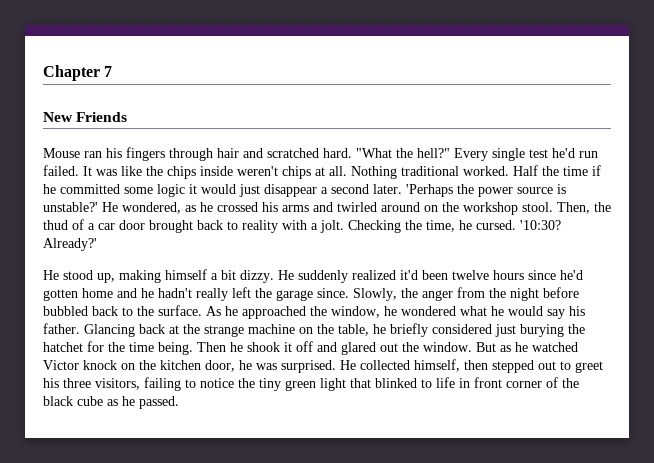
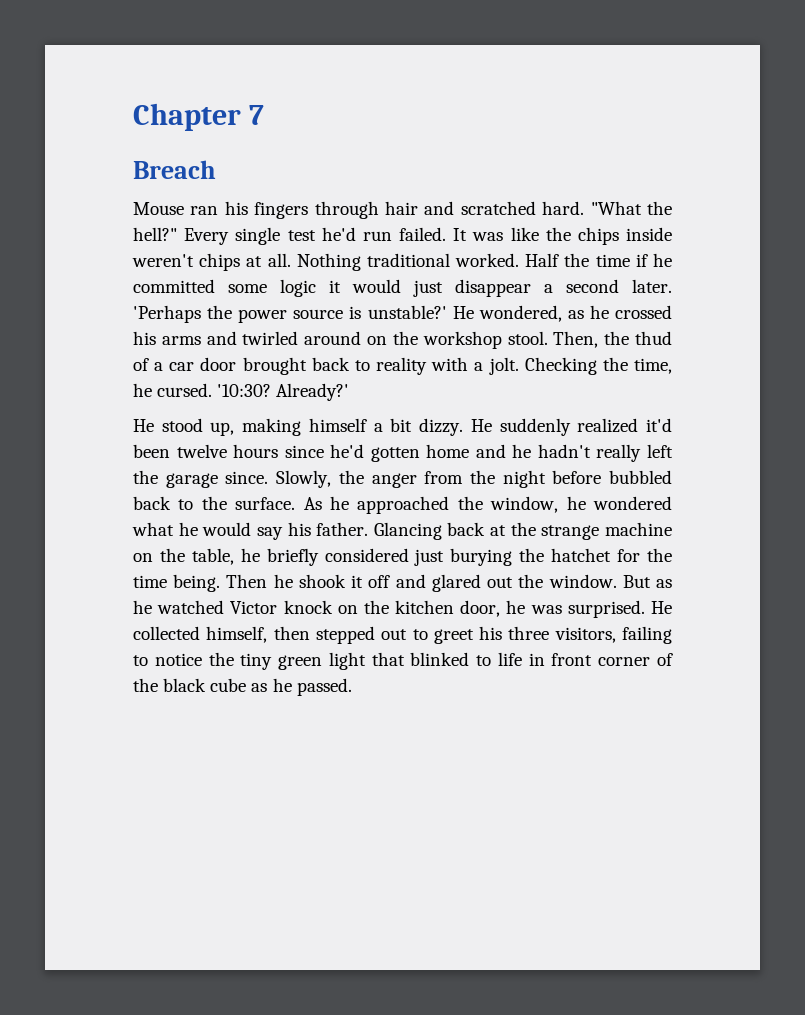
[43,112,128,122] New Friends -> [133,160,216,179] Breach

